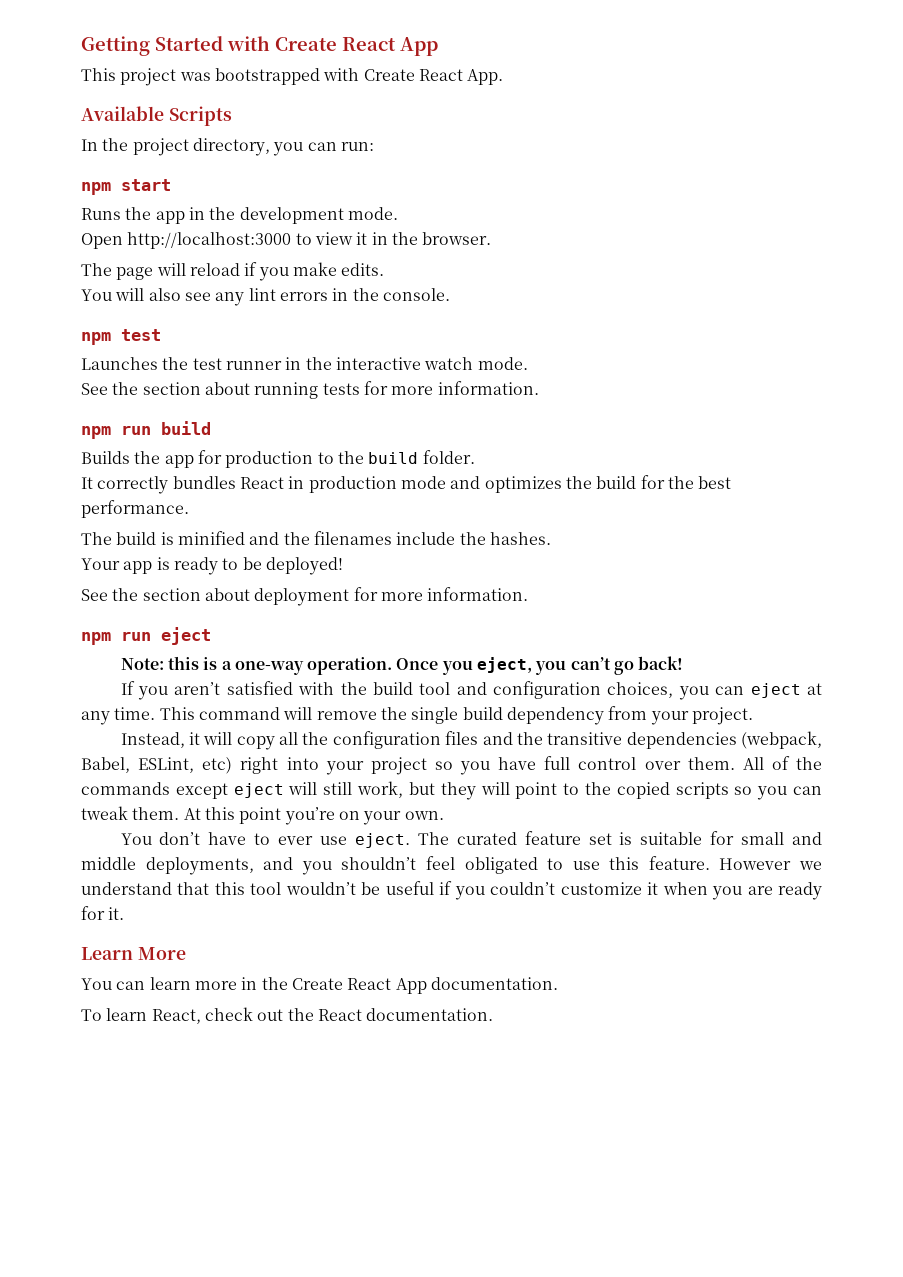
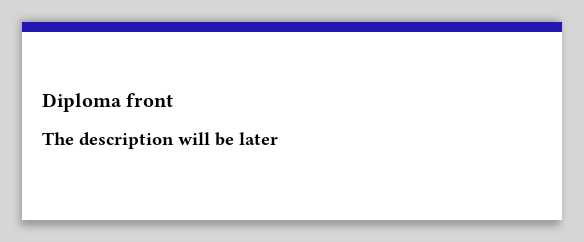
[81,36,438,56] [81,68,504,86] [81,106,232,126] [81,138,374,156] [81,179,171,195] [81,207,398,224] [81,232,492,249] [81,262,385,281] [81,288,450,306] [81,329,161,345] [81,357,528,370] [81,381,539,399] [81,421,211,439] [81,450,475,468] [81,475,732,494] [81,500,189,518] [81,531,551,545] [81,557,343,575] [81,587,529,606] [81,627,211,645] [120,656,684,675] [120,681,822,700] [81,706,753,725] [120,731,823,750] [81,756,822,775] [81,781,822,800] [81,806,444,825] [120,831,823,848] [81,856,823,875] [81,881,823,900] [81,906,125,920] [81,947,186,960] [81,977,558,994] [81,1007,494,1024] Getting Started with Create React App // This project was bootstrapped with Create React App. // Available Scripts // In the project directory, you can run: // npm start // Runs the app in the development mode. // Open http://localhost:3000 to view it in the browser. // The page will reload if you make edits. // You will also see any lint errors in the console. // npm test // Launches the test runner in the interactive watch mode. // See the section about running tests for more information. // npm run build // Builds the app for production to the build folder. // It correctly bundles React in production mode and optimizes the build for the best performance. // The build is minified and the filenames include the hashes. // Your app is ready to be deployed! // See the section about deployment for more information. // npm run eject // Note: this is a one-way operation. Once you eject, you can’t go back! // If you aren’t satisfied with the build tool and configuration choices, you can eject at any time. This command will remove the single build dependency from your project. // Instead, it will copy all the configuration files and the transitive dependencies (webpack, Babel, ESLint, etc) right into your project so you have full control over them. All of the commands except eject will still work, but they will point to the copied scripts so you can tweak them. At this point you’re on your own. // You don’t have to ever use eject. The curated feature set is suitable for small and middle deployments, and you shouldn’t feel obligated to use this feature. However we understand that this tool wouldn’t be useful if you couldn’t customize it when you are ready for it. // Learn More // You can learn more in the Create React App documentation. // To learn React, check out the React documentation. -> [42,93,174,112] [42,132,278,149] Diploma front // The description will be later

